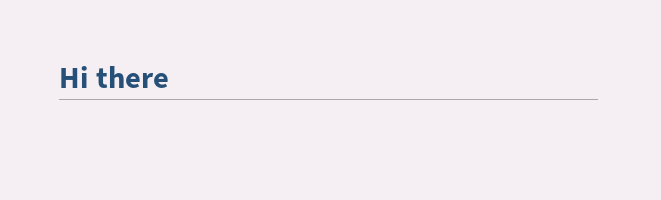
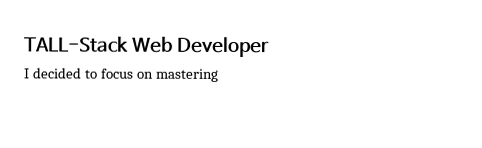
[59,66,170,88] Hi there -> [24,36,270,58] [23,67,219,82] TALL-Stack Web Developer // I decided to focus on mastering

